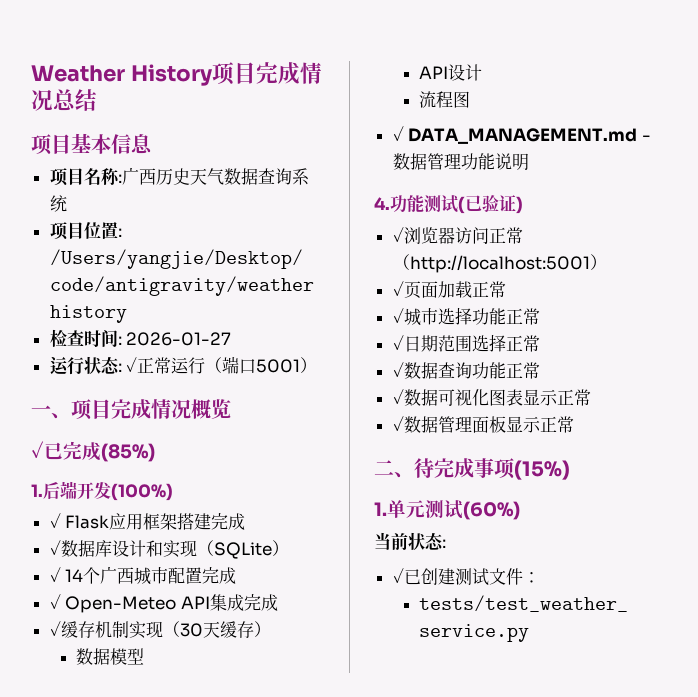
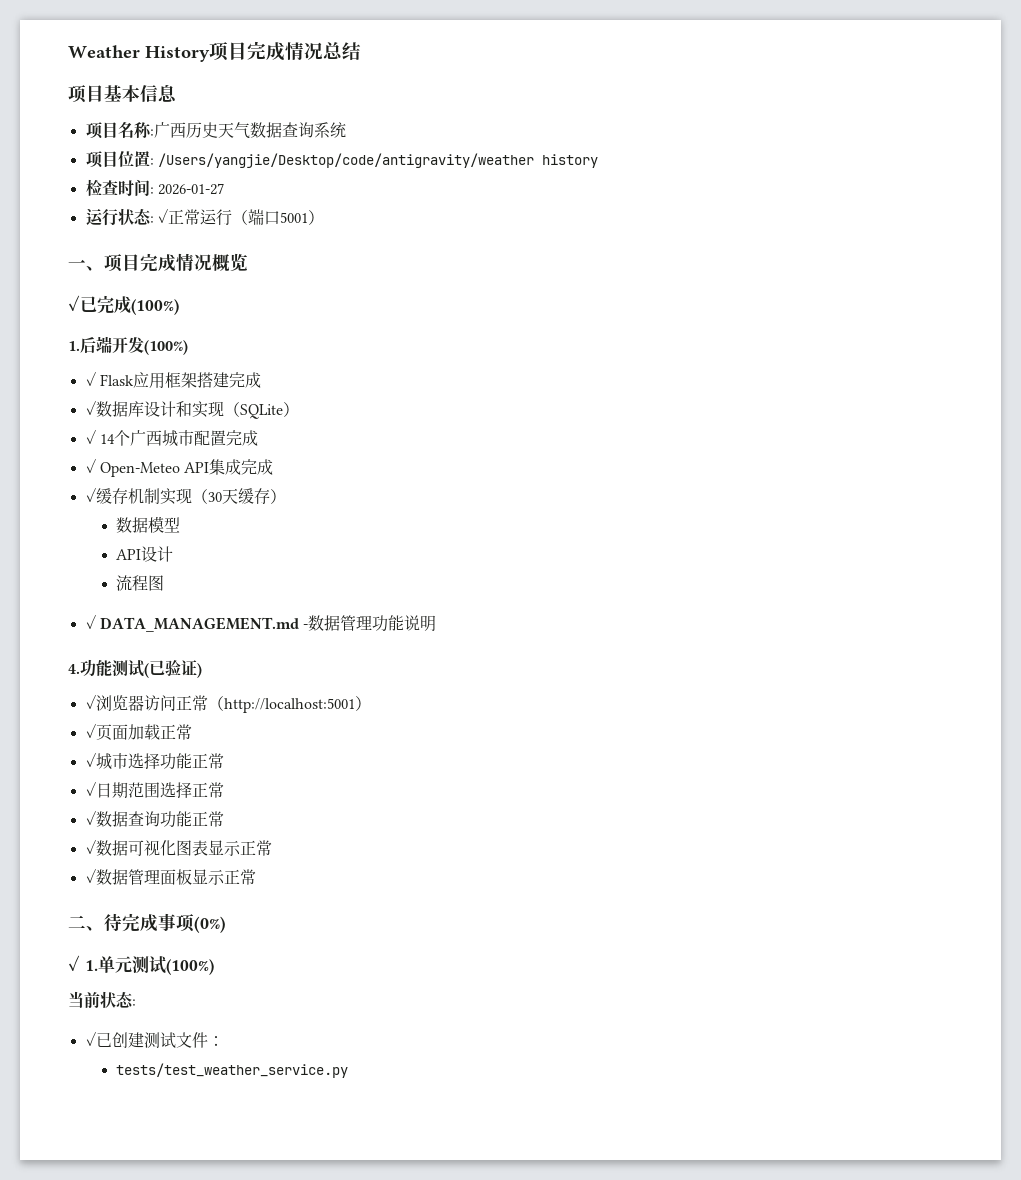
[101,443,155,462] (85%) -> [131,299,179,315] (100%)
[514,460,570,480] (15%) // -> [194,916,226,933] [68,955,80,971] (0%) // ✓
[463,501,520,520] (60%) -> [165,959,214,975] (100%)

